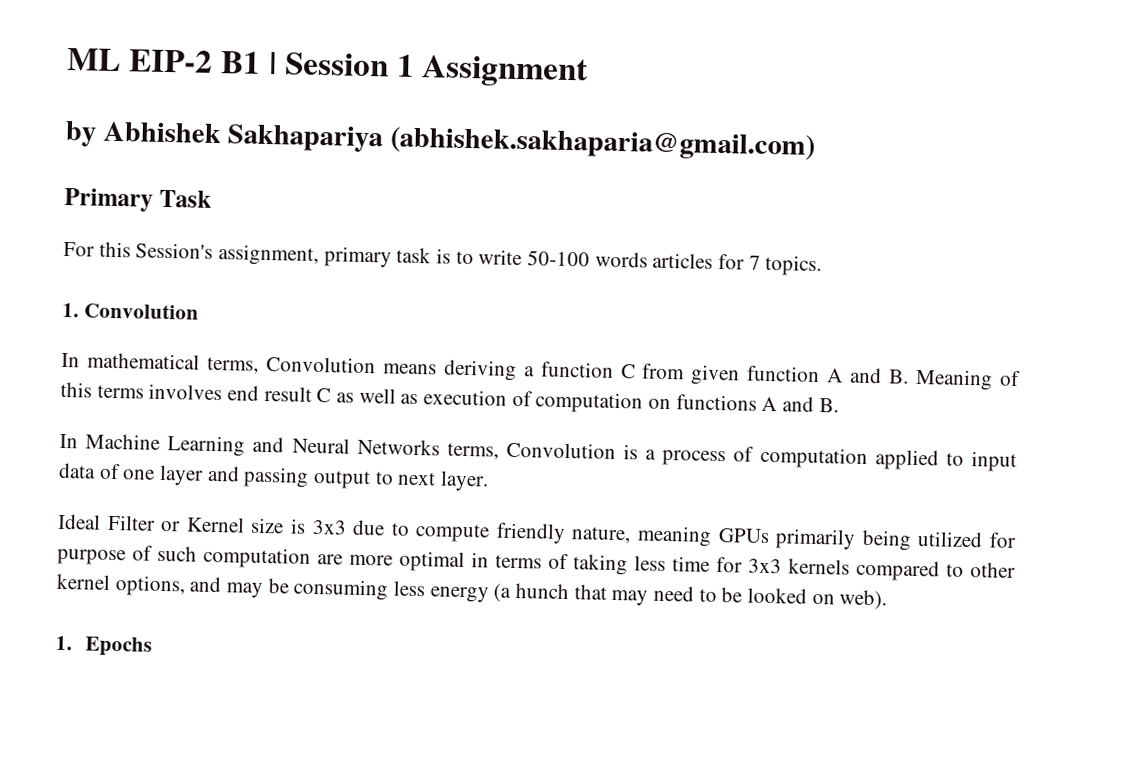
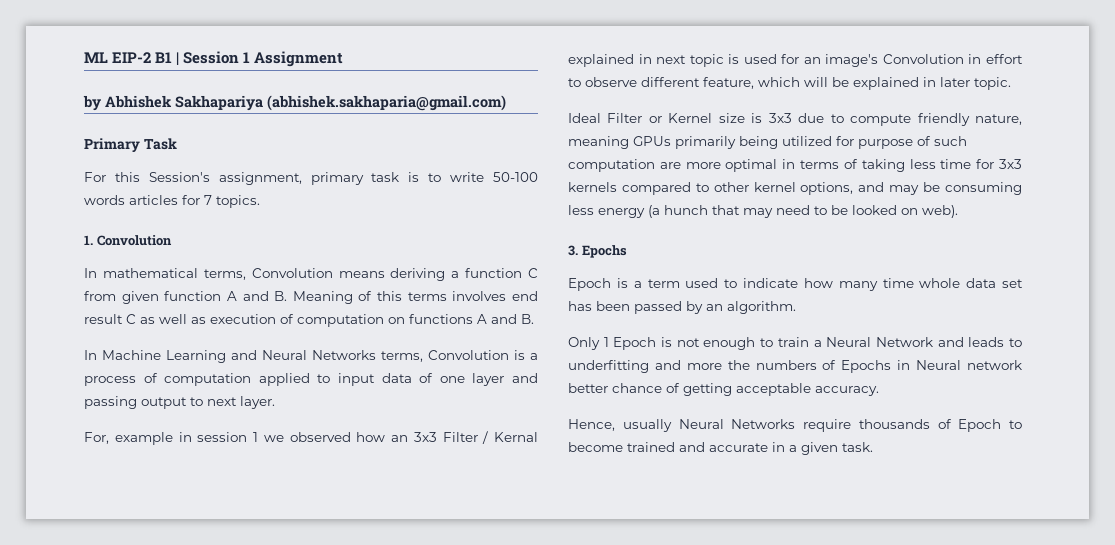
(490, 481) none -> [84,431,538,445] [568,54,1023,67] [568,77,1011,90] // For, example in session 1 we observed how an 3x3 Filter / Kernal explained in next topic is used for an image's Convolution in effort to observe different feature, which will be explained in later topic.
[55,635,152,657] 1. Epochs -> [568,245,627,258] [568,278,1023,291] [568,301,796,314] [568,337,1022,350] [568,360,1023,373] [568,383,879,396] [568,419,1022,432] [568,442,873,455] 3. Epochs // Epoch is a term used to indicate how many time whole data set has been passed by an algorithm. // Only 1 Epoch is not enough to train a Neural Network and leads to underfitting and more the numbers of Epochs in Neural network better chance of getting acceptable accuracy. // Hence, usually Neural Networks require thousands of Epoch to become trained and accurate in a given task.

